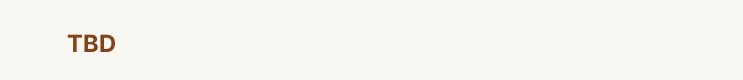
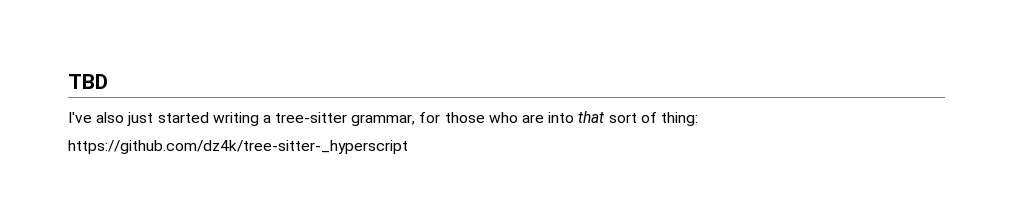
(116, 43) none -> [68,111,698,126] [68,140,408,154] // I've also just started writing a tree-sitter grammar, for those who are into that sort of thing: // https://github.com/dz4k/tree-sitter-_hyperscript

